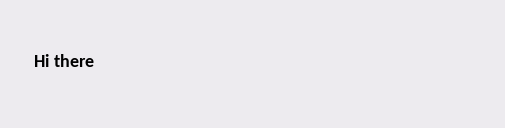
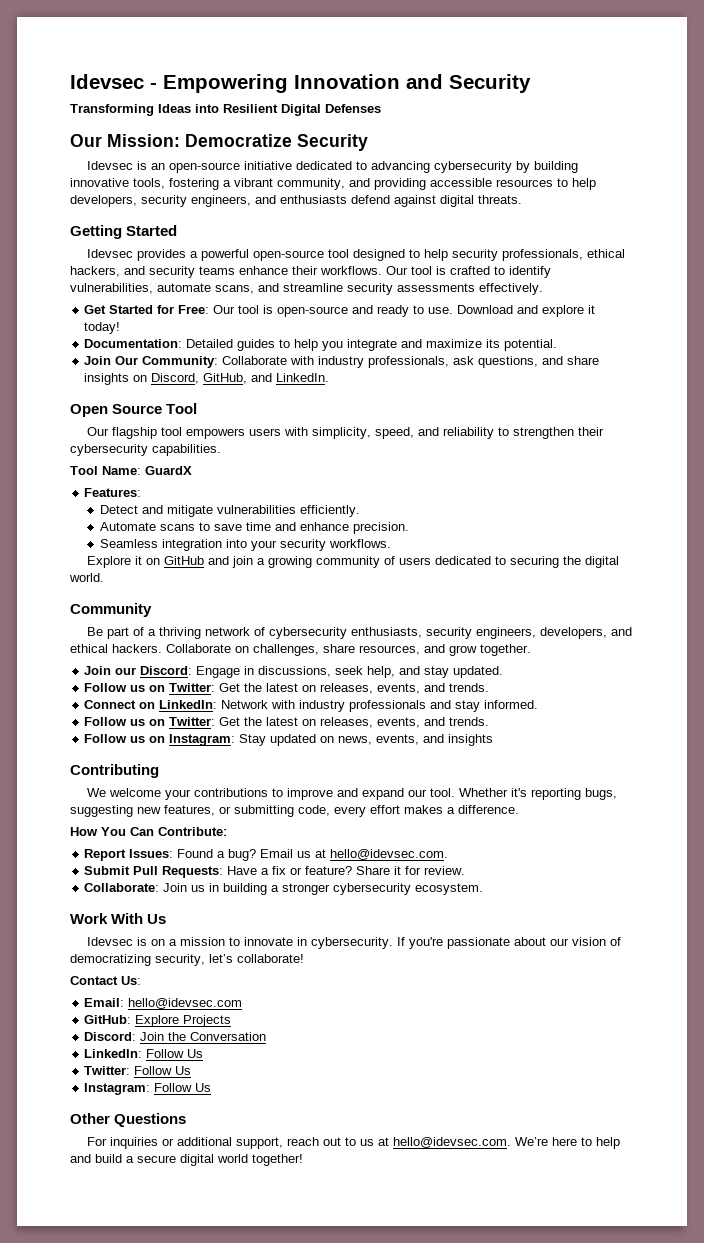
[34,54,94,67] Hi there -> [70,74,531,93] [70,104,381,116] [70,134,368,151] [87,161,579,173] [70,178,596,190] [70,195,522,207] [70,225,178,239] [87,249,626,261] [70,266,551,278] [70,283,543,295] [84,305,596,317] [84,322,121,334] [84,339,558,351] [84,356,600,368] [84,373,330,385] [70,403,198,417] [87,427,605,439] [70,444,221,456] [70,466,192,475] [84,488,142,497] [99,505,360,517] [99,522,409,534] [99,539,391,551] [87,556,620,568] [69,573,104,582] [70,603,152,617] [87,627,633,639] [70,644,531,656] [84,666,504,678] [84,683,490,694] [84,700,539,712] [84,717,490,728] [84,734,494,746] [70,764,159,778] [87,788,618,800] [70,805,519,817] [70,827,227,836] [84,849,449,861] [84,866,466,878] [84,883,484,895] [70,913,167,924] [87,937,622,949] [70,954,304,966] [70,976,141,985] [84,998,243,1009] [84,1015,232,1027] [84,1032,267,1041] [84,1049,204,1058] [84,1066,192,1075] [84,1083,212,1095] [70,1113,187,1127] [87,1137,621,1149] [70,1154,303,1166] Idevsec - Empowering Innovation and Security // Transforming Ideas into Resilient Digital Defenses // Our Mission: Democratize Security // Idevsec is an open-source initiative dedicated to advancing cybersecurity by building innovative tools, fostering a vibrant community, and providing accessible resources to help developers, security engineers, and enthusiasts defend against digital threats. // Getting Started // Idevsec provides a powerful open-source tool designed to help security professionals, ethical hackers, and security teams enhance their workflows. Our tool is crafted to identify vulnerabilities, automate scans, and streamline security assessments effectively. // Get Started for Free: Our tool is open-source and ready to use. Download and explore it today! // Documentation: Detailed guides to help you integrate and maximize its potential. // Join Our Community: Collaborate with industry professionals, ask questions, and share insights on Discord, GitHub, and LinkedIn. // Open Source Tool // Our flagship tool empowers users with simplicity, speed, and reliability to strengthen their cybersecurity capabilities. // Tool Name: GuardX // Features: // Detect and mitigate vulnerabilities efficiently. // Automate scans to save time and enhance precision. // Seamless integration into your security workflows. // Explore it on GitHub and join a growing community of users dedicated to securing the digital world. // Community // Be part of a thriving network of cybersecurity enthusiasts, security engineers, developers, and ethical hackers. Collaborate on challenges, share resources, and grow together. // Join our Discord: Engage in discussions, seek help, and stay updated. // Follow us on Twitter: Get the latest on releases, events, and trends. // Connect on LinkedIn: Network with industry professionals and stay informed. // Follow us on Twitter: Get the latest on releases, events, and trends. // Follow us on Instagram: Stay updated on news, events, and insights // Contributing // We welcome your contributions to improve and expand our tool. Whether it's reporting bugs, suggesting new features, or submitting code, every effort makes a difference. // How You Can Contribute: // Report Issues: Found a bug? Email us at hello@idevsec.com. // Submit Pull Requests: Have a fix or feature? Share it for review. // Collaborate: Join us in building a stronger cybersecurity ecosystem. // Work With Us // Idevsec is on a mission to innovate in cybersecurity. If you're passionate about our vision of democratizing security, let’s collaborate! // Contact Us: // Email: hello@idevsec.com // GitHub: Explore Projects // Discord: Join the Conversation // LinkedIn: Follow Us // Twitter: Follow Us // Instagram: Follow Us // Other Questions // For inquiries or additional support, reach out to us at hello@idevsec.com. We’re here to help and build a secure digital world together!

